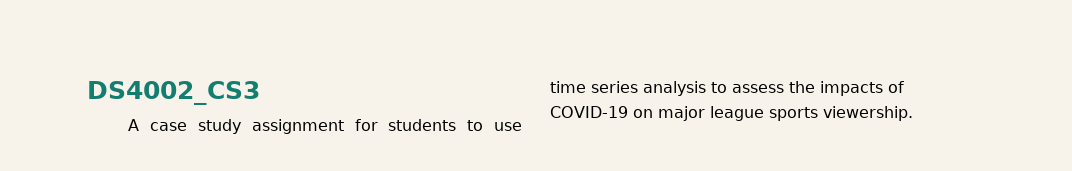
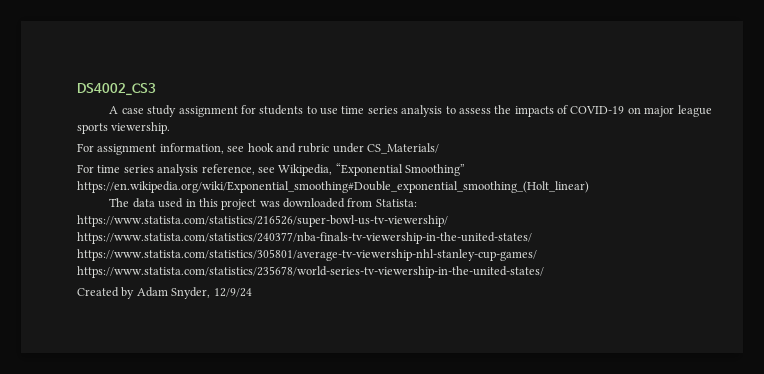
(913, 113) none -> [77,143,439,155] [77,163,465,176] [77,181,589,193] [109,198,417,210] [77,215,448,227] [77,232,532,244] [77,249,537,261] [77,266,544,278] [77,287,252,299] // For assignment information, see hook and rubric under CS_Materials/ // For time series analysis reference, see Wikipedia, “Exponential Smoothing” https://en.wikipedia.org/wiki/Exponential_smoothing#Double_exponential_smoothing_(Holt_linear) // The data used in this project was downloaded from Statista: https://www.statista.com/statistics/216526/super-bowl-us-tv-viewership/ https://www.statista.com/statistics/240377/nba-finals-tv-viewership-in-the-united-states/ https://www.statista.com/statistics/305801/average-tv-viewership-nhl-stanley-cup-games/ https://www.statista.com/statistics/235678/world-series-tv-viewership-in-the-united-states/ // Created by Adam Snyder, 12/9/24

